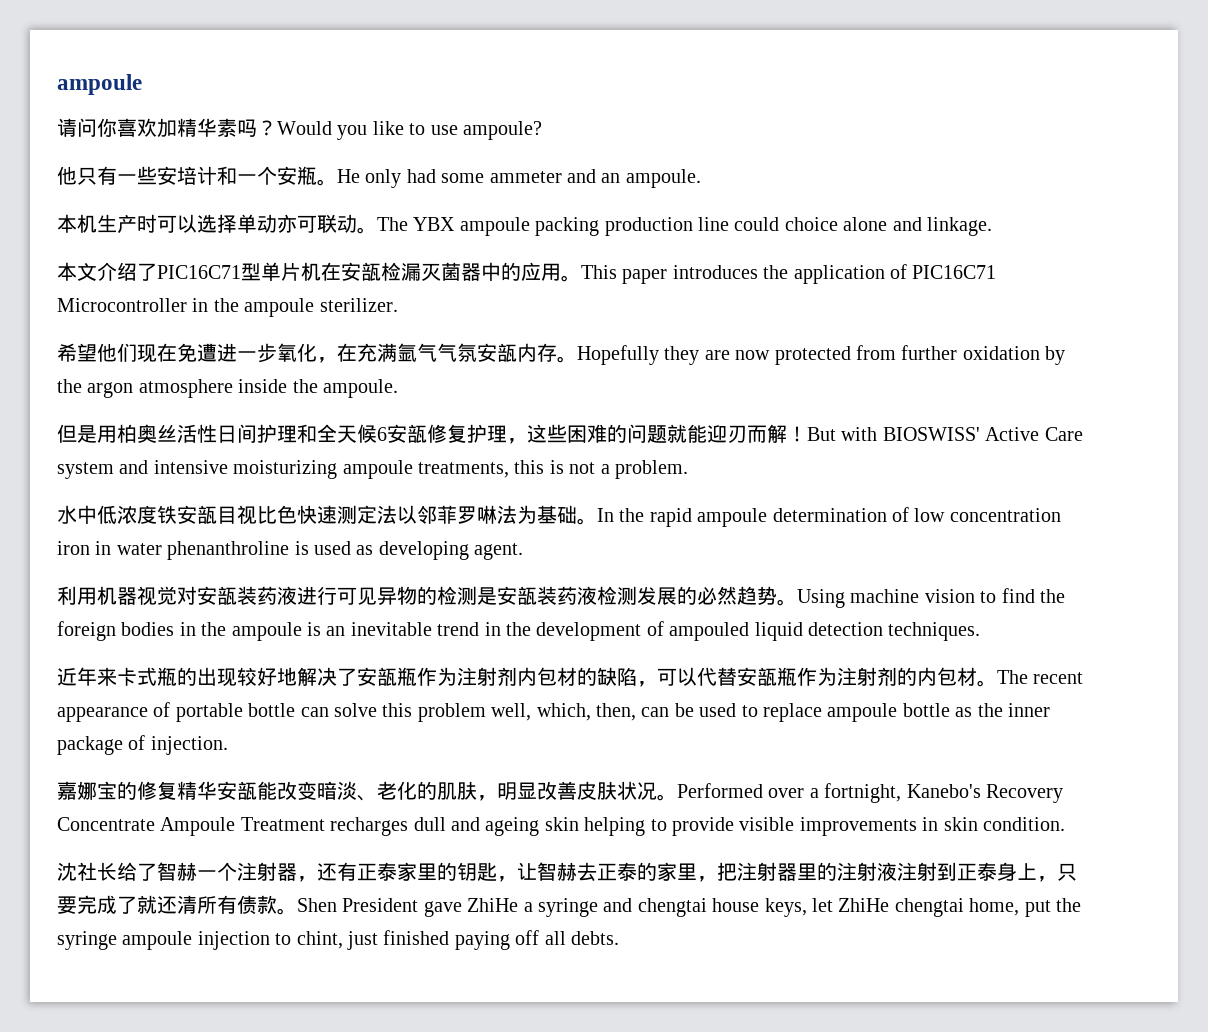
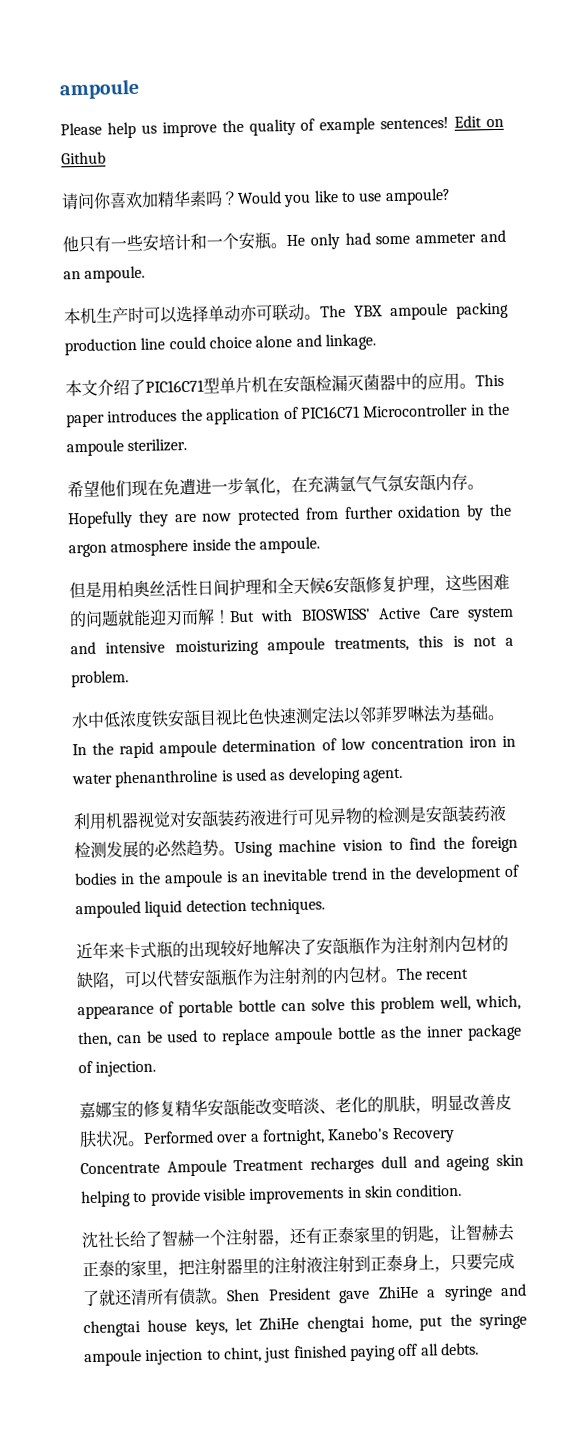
[57,74,142,95] ampoule -> [59,78,140,100] [60,115,504,139] [61,151,106,165] ampoule // Please help us improve the quality of example sentences! Edit on Github

